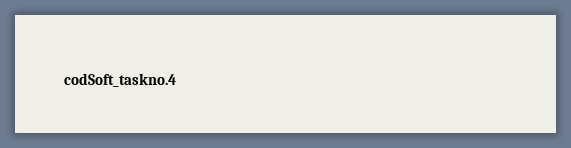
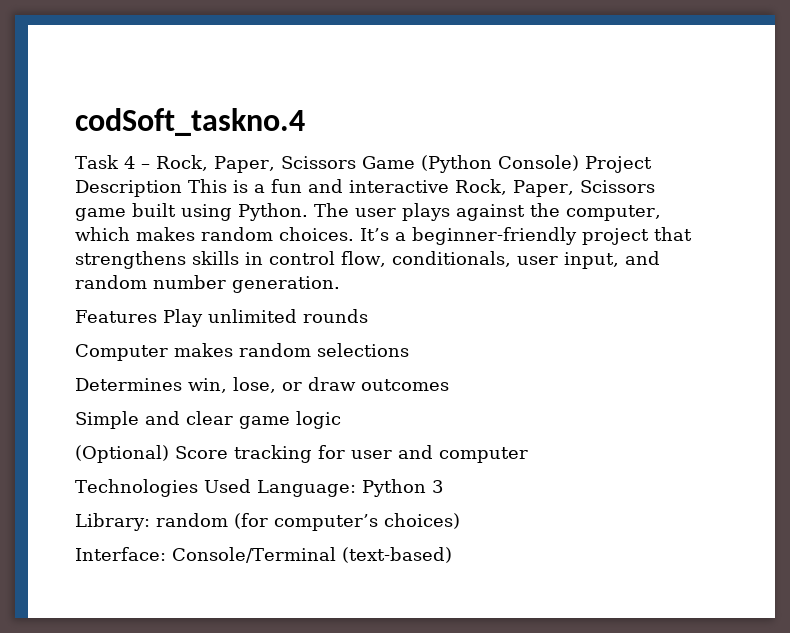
(176, 80) none -> [75,155,652,173] [75,179,655,197] [75,203,661,221] [75,227,692,245] [75,251,660,269] [75,275,340,293] [75,309,368,327] [75,343,409,361] [75,377,449,393] [75,411,341,429] [75,445,528,463] [75,479,443,497] [75,513,460,531] [75,547,452,563] // Task 4 – Rock, Paper, Scissors Game (Python Console) Project Description This is a fun and interactive Rock, Paper, Scissors game built using Python. The user plays against the computer, which makes random choices. It’s a beginner-friendly project that strengthens skills in control flow, conditionals, user input, and random number generation. // Features Play unlimited rounds // Computer makes random selections // Determines win, lose, or draw outcomes // Simple and clear game logic // (Optional) Score tracking for user and computer // Technologies Used Language: Python 3 // Library: random (for computer’s choices) // Interface: Console/Terminal (text-based)

